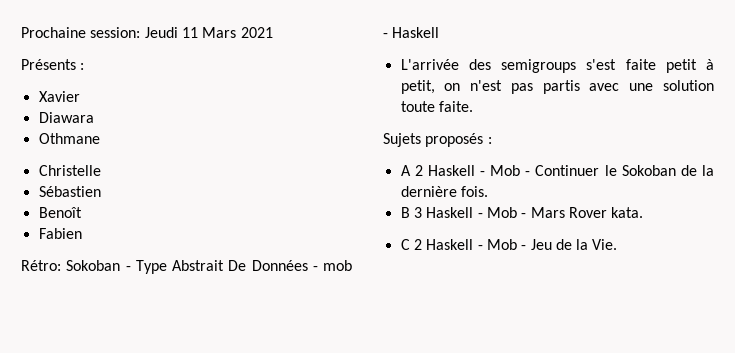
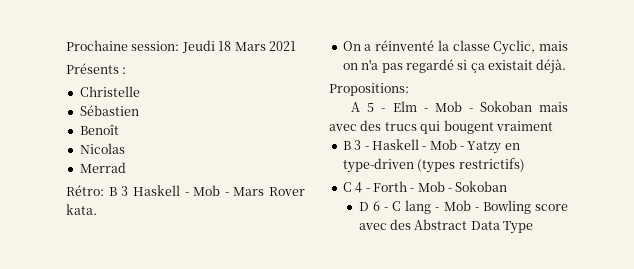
[181,27,198,38] 11 -> [218,41,232,51] 18
[38,91,80,102] [38,112,94,123] [38,133,100,144] // Xavier // Diawara // Othmane -> (127, 70) none
[38,228,82,239] Fabien -> [79,143,125,154] [79,162,126,173] Nicolas // Merrad
[66,260,352,274] [383,27,440,38] [400,59,714,73] [400,80,714,94] [400,101,473,112] [383,133,492,147] [400,165,714,176] [400,186,488,197] Sokoban - Type Abstrait De Données - mob - Haskell // L'arrivée des semigroups s'est faite petit à petit, on n'est pas partis avec une solution toute faite. // Sujets proposés : // A 2 Haskell - Mob - Continuer le Sokoban de la dernière fois. // -> (104, 190) none
[400,239,618,250] C 2 Haskell - Mob - Jeu de la Vie. -> [342,40,568,55] [342,59,567,74] [329,83,409,96] [351,101,568,112] [329,120,553,134] [342,139,520,154] [342,158,525,173] [342,181,508,193] [358,200,568,214] [358,219,534,234] On a réinventé la classe Cyclic, mais on n'a pas regardé si ça existait déjà. // Propositions: // A 5 - Elm - Mob - Sokoban mais avec des trucs qui bougent vraiment // B 3 - Haskell - Mob - Yatzy en type-driven (types restrictifs) // C 4 - Forth - Mob - Sokoban // D 6 - C lang - Mob - Bowling score avec des Abstract Data Type

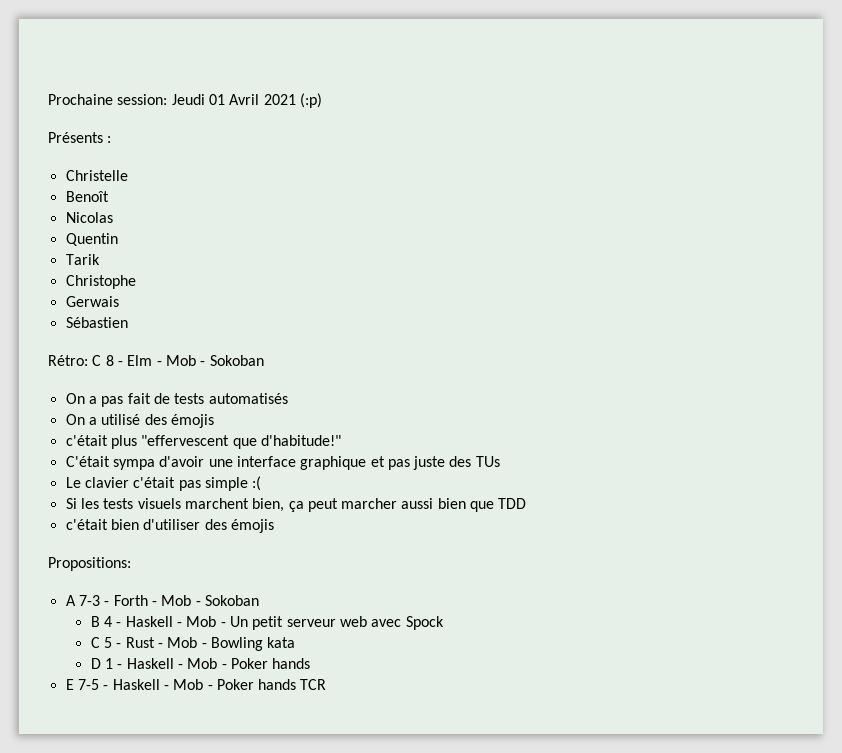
[218,41,266,51] 18 Mars -> [208,94,260,105] 01 Avril
(296, 46) none -> [299,93,322,108] (:p)
[79,105,139,116] // Sébastien -> (128, 175) none
[79,162,126,173] [66,185,305,196] [66,204,97,215] [342,40,568,55] [342,59,567,74] [329,83,409,96] [351,102,375,112] Merrad // Rétro: B 3 Haskell - Mob - Mars Rover kata. // On a réinventé la classe Cyclic, mais on n'a pas regardé si ça existait déjà. // Propositions: // A 5 -> [65,233,118,246] [65,254,100,265] [65,275,136,289] [65,296,119,307] [65,317,128,328] [48,355,114,366] Quentin // Tarik // Christophe // Gerwais // Sébastien // Rétro: C 8
[539,102,568,112] [329,120,553,134] [342,139,520,154] [342,158,525,173] [342,182,363,193] mais avec des trucs qui bougent vraiment // B 3 - Haskell - Mob - Yatzy en type-driven (types restrictifs) // C 4 -> [65,393,288,407] [65,414,214,428] [65,435,341,449] [65,456,500,470] [65,476,262,491] [65,498,527,512] [65,519,274,533] [48,557,131,571] [65,595,100,606] // On a pas fait de tests automatisés // On a utilisé des émojis // c'était plus "effervescent que d'habitude!" // C'était sympa d'avoir une interface graphique et pas juste des TUs // Le clavier c'était pas simple :( // Si les tests visuels marchent bien, ça peut marcher aussi bien que TDD // c'était bien d'utiliser des émojis // Propositions: // A 7-3
[358,200,568,214] [358,219,534,234] D 6 - C lang - Mob - Bowling score avec des Abstract Data Type -> [90,616,444,630] [90,637,296,651] [90,658,311,669] [65,679,327,690] B 4 - Haskell - Mob - Un petit serveur web avec Spock // C 5 - Rust - Mob - Bowling kata // D 1 - Haskell - Mob - Poker hands // E 7-5 - Haskell - Mob - Poker hands TCR

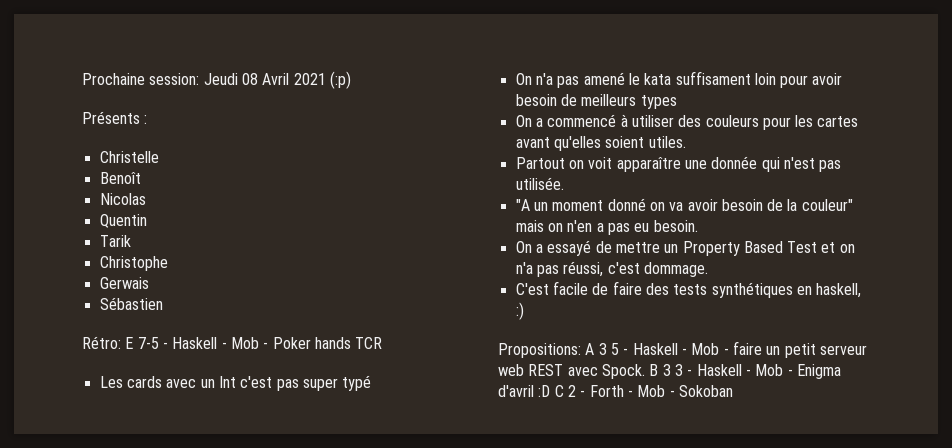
[208,94,225,105] 01 -> [241,73,258,85] 08
[92,355,264,366] [65,393,288,407] [65,414,214,428] [65,435,341,449] [65,456,500,470] [65,476,262,491] [65,498,527,512] [65,519,274,533] [48,557,131,571] [65,595,259,606] [90,616,444,630] [90,637,296,651] [90,658,311,669] C 8 - Elm - Mob - Sokoban // On a pas fait de tests automatisés // On a utilisé des émojis // c'était plus "effervescent que d'habitude!" // C'était sympa d'avoir une interface graphique et pas juste des TUs // Le clavier c'était pas simple :( // Si les tests visuels marchent bien, ça peut marcher aussi bien que TDD // c'était bien d'utiliser des émojis // Propositions: // A 7-3 - Forth - Mob - Sokoban // B 4 - Haskell - Mob - Un petit serveur web avec Spock // C 5 - Rust - Mob - Bowling kata // D 1 - Haskell - Mob - Poker hands // -> (121, 342) none
(327, 684) none -> [99,375,372,391] [515,71,843,88] [515,94,677,109] [515,114,859,130] [515,136,686,151] [515,156,842,172] [515,177,564,190] [515,198,853,211] [515,220,698,235] [515,240,855,256] [515,261,708,277] [515,281,862,298] [515,302,524,320] [498,341,867,358] [498,364,841,379] [498,385,733,397] // Les cards avec un Int c'est pas super typé // On n'a pas amené le kata suffisament loin pour avoir besoin de meilleurs types // On a commencé à utiliser des couleurs pour les cartes avant qu'elles soient utiles. // Partout on voit apparaître une donnée qui n'est pas utilisée. // "A un moment donné on va avoir besoin de la couleur" mais on n'en a pas eu besoin. // On a essayé de mettre un Property Based Test et on n'a pas réussi, c'est dommage. // C'est facile de faire des tests synthétiques en haskell, :) // Propositions: A 3 5 - Haskell - Mob - faire un petit serveur web REST avec Spock. B 3 3 - Haskell - Mob - Enigma d'avril :D C 2 - Forth - Mob - Sokoban

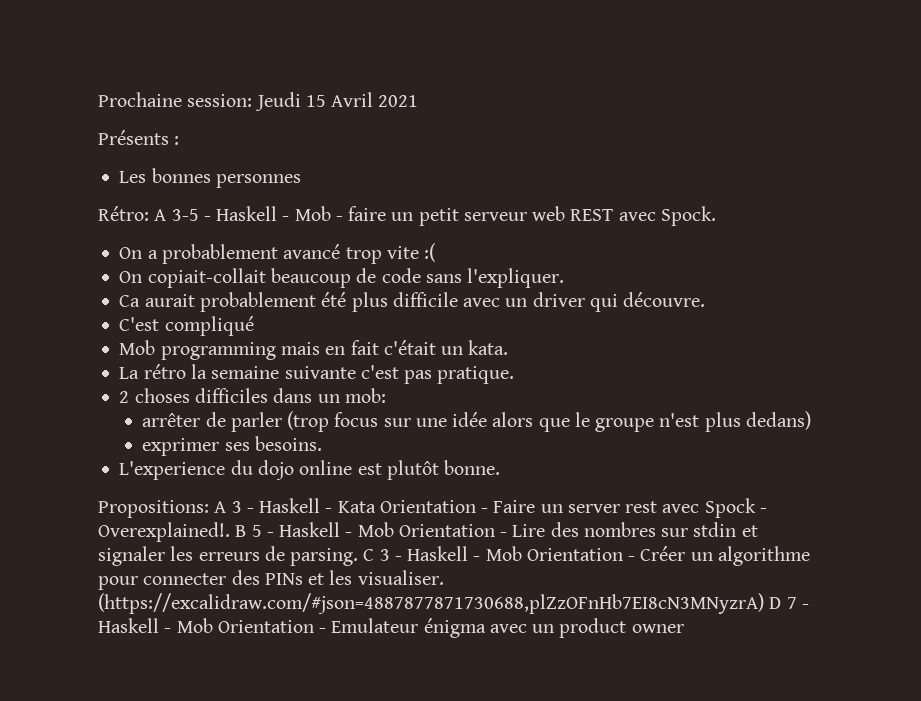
[241,73,258,85] 08 -> [305,95,326,107] 15
[329,71,351,89] (:p) -> (419, 101) none
[99,151,159,163] [99,172,141,184] [99,193,146,205] [99,214,147,228] [99,235,131,247] [99,256,168,271] [99,277,149,289] [99,297,163,310] [82,336,383,349] [99,375,372,391] [515,71,843,88] [515,94,677,109] [515,114,859,130] [515,136,686,151] [515,156,842,172] [515,177,564,190] [515,198,853,211] [515,220,698,235] [515,240,855,256] [515,261,708,277] [515,281,862,298] [515,302,524,320] [498,343,619,358] Christelle // Benoît // Nicolas // Quentin // Tarik // Christophe // Gerwais // Sébastien // Rétro: E 7-5 - Haskell - Mob - Poker hands TCR // Les cards avec un Int c'est pas super typé // On n'a pas amené le kata suffisament loin pour avoir besoin de meilleurs types // On a commencé à utiliser des couleurs pour les cartes avant qu'elles soient utiles. // Partout on voit apparaître une donnée qui n'est pas utilisée. // "A un moment donné on va avoir besoin de la couleur" mais on n'en a pas eu besoin. // On a essayé de mettre un Property Based Test et on n'a pas réussi, c'est dommage. // C'est facile de faire des tests synthétiques en haskell, :) // Propositions: A 3 5 -> [119,168,301,188] [98,206,199,221] Les bonnes personnes // Rétro: A 3-5
[649,364,671,376] B 3 -> [119,243,437,264] [119,268,565,288] [119,292,706,312] [119,316,254,336] [119,340,509,360] [119,364,515,384] [119,388,386,403] [142,411,811,432] [142,436,322,456] [119,460,501,480] [98,498,767,518] [98,522,758,542] [98,546,375,566] // On a probablement avancé trop vite :( // On copiait-collait beaucoup de code sans l'expliquer. // Ca aurait probablement été plus difficile avec un driver qui découvre. // C'est compliqué // Mob programming mais en fait c'était un kata. // La rétro la semaine suivante c'est pas pratique. // 2 choses difficiles dans un mob: // arrêter de parler (trop focus sur une idée alors que le groupe n'est plus dedans) // exprimer ses besoins. // L'experience du dojo online est plutôt bonne. // Propositions: A 3 - Haskell - Kata Orientation - Faire un server rest avec Spock - Overexplained!. B 5 - Haskell - Mob Orientation - Lire des nombres sur stdin et signaler les erreurs de parsing. C
[787,364,841,379] [498,385,733,397] - Enigma d'avril :D C 2 - Forth - Mob - Sokoban -> [526,546,810,566] [98,570,444,590] [98,593,809,614] [98,618,684,638] Orientation - Créer un algorithme pour connecter des PINs et les visualiser. (https://excalidraw.com/#json=4887877871730688,plZzOFnHb7EI8cN3MNyzrA) D 7 - Haskell - Mob Orientation - Emulateur énigma avec un product owner

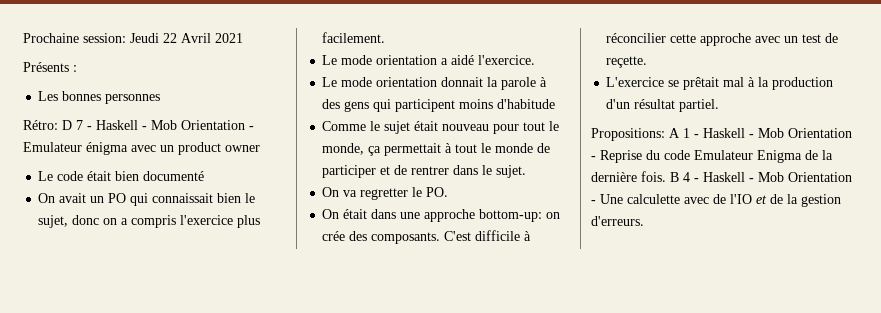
[305,95,326,107] 15 -> [163,33,177,43] 22
[154,206,716,226] [119,243,437,264] [119,268,565,288] [119,292,706,312] [119,316,254,336] [119,340,509,360] [119,364,515,384] [119,388,386,403] [142,411,811,432] [142,436,322,456] [119,460,501,480] [98,498,767,518] [98,522,758,542] [98,546,810,566] [98,570,444,590] [98,593,764,614] A 3-5 - Haskell - Mob - faire un petit serveur web REST avec Spock. // On a probablement avancé trop vite :( // On copiait-collait beaucoup de code sans l'expliquer. // Ca aurait probablement été plus difficile avec un driver qui découvre. // C'est compliqué // Mob programming mais en fait c'était un kata. // La rétro la semaine suivante c'est pas pratique. // 2 choses difficiles dans un mob: // arrêter de parler (trop focus sur une idée alors que le groupe n'est plus dedans) // exprimer ses besoins. // L'experience du dojo online est plutôt bonne. // Propositions: A 3 - Haskell - Kata Orientation - Faire un server rest avec Spock - Overexplained!. B 5 - Haskell - Mob Orientation - Lire des nombres sur stdin et signaler les erreurs de parsing. C 3 - Haskell - Mob Orientation - Créer un algorithme pour connecter des PINs et les visualiser. (https://excalidraw.com/#json=4887877871730688,plZzOFnHb7EI8cN3MNyzrA) -> (58, 125) none
(684, 628) none -> [38,171,205,181] [38,193,256,206] [38,215,261,228] [322,32,386,43] [322,55,536,65] [322,77,548,90] [322,99,556,112] [322,121,560,134] [322,143,551,156] [322,165,527,178] [322,187,449,200] [322,209,561,222] [322,230,532,244] [606,33,839,46] [606,56,648,68] [606,77,834,90] [606,99,720,112] [591,128,852,141] [591,150,833,163] [591,171,852,182] [591,194,841,207] [591,216,644,226] // Le code était bien documenté // On avait un PO qui connaissait bien le sujet, donc on a compris l'exercice plus facilement. // Le mode orientation a aidé l'exercice. // Le mode orientation donnait la parole à des gens qui participent moins d'habitude // Comme le sujet était nouveau pour tout le monde, ça permettait à tout le monde de participer et de rentrer dans le sujet. // On va regretter le PO. // On était dans une approche bottom-up: on crée des composants. C'est difficile à réconcilier cette approche avec un test de reçette. // L'exercice se prêtait mal à la production d'un résultat partiel. // Propositions: A 1 - Haskell - Mob Orientation - Reprise du code Emulateur Enigma de la dernière fois. B 4 - Haskell - Mob Orientation - Une calculette avec de l'IO et de la gestion d'erreurs.

